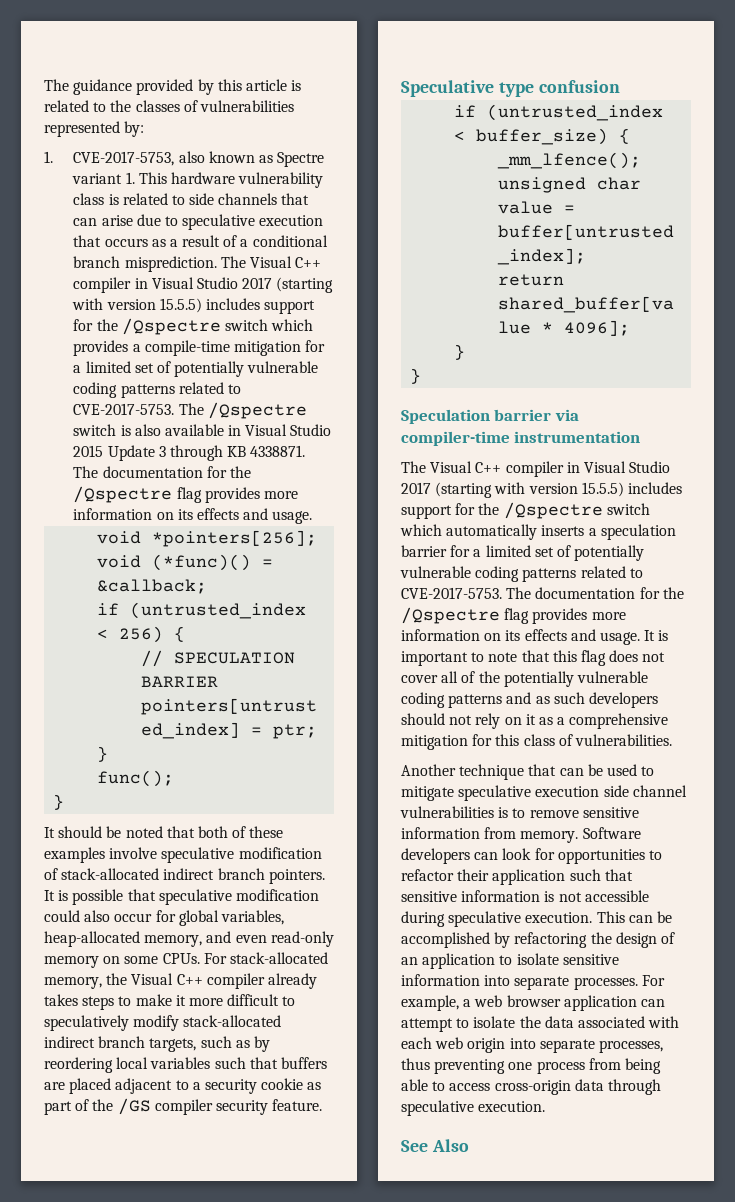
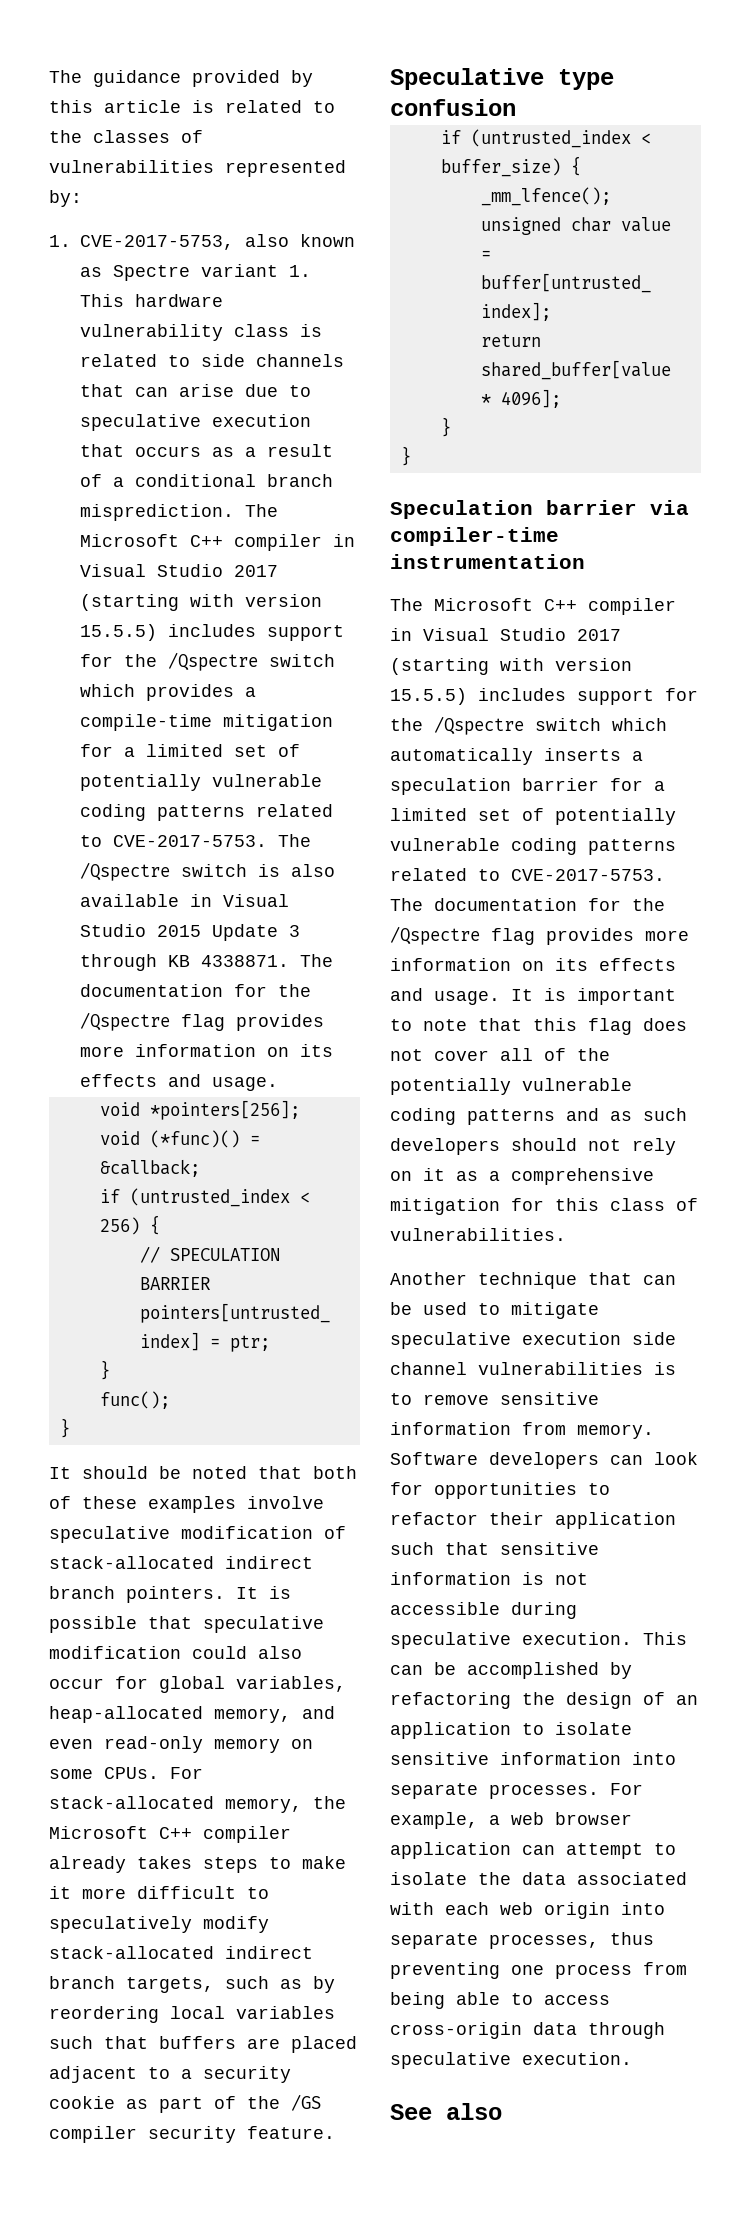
[249,256,292,268] Visual -> [80,534,179,547] Microsoft
[131,973,174,985] Visual -> [49,1826,148,1839] Microsoft
[430,461,473,473] Visual -> [434,598,533,611] Microsoft
[431,1139,469,1152] Also -> [446,2103,502,2120] also

